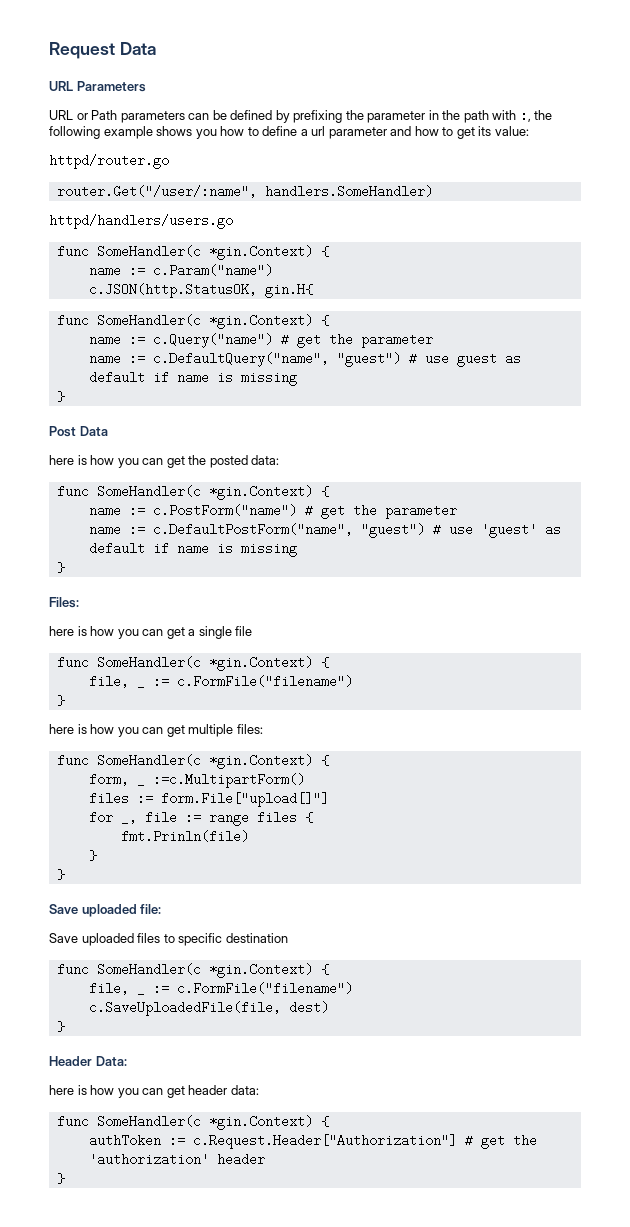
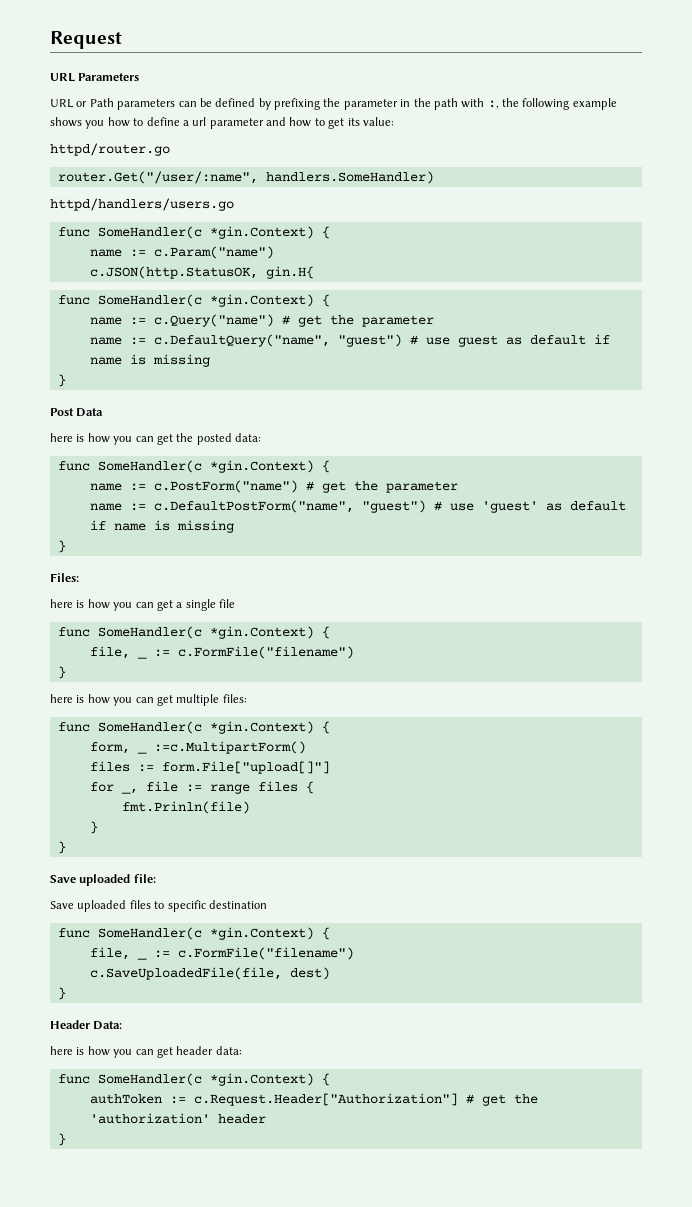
[119,42,156,55] Data -> (122, 40) none

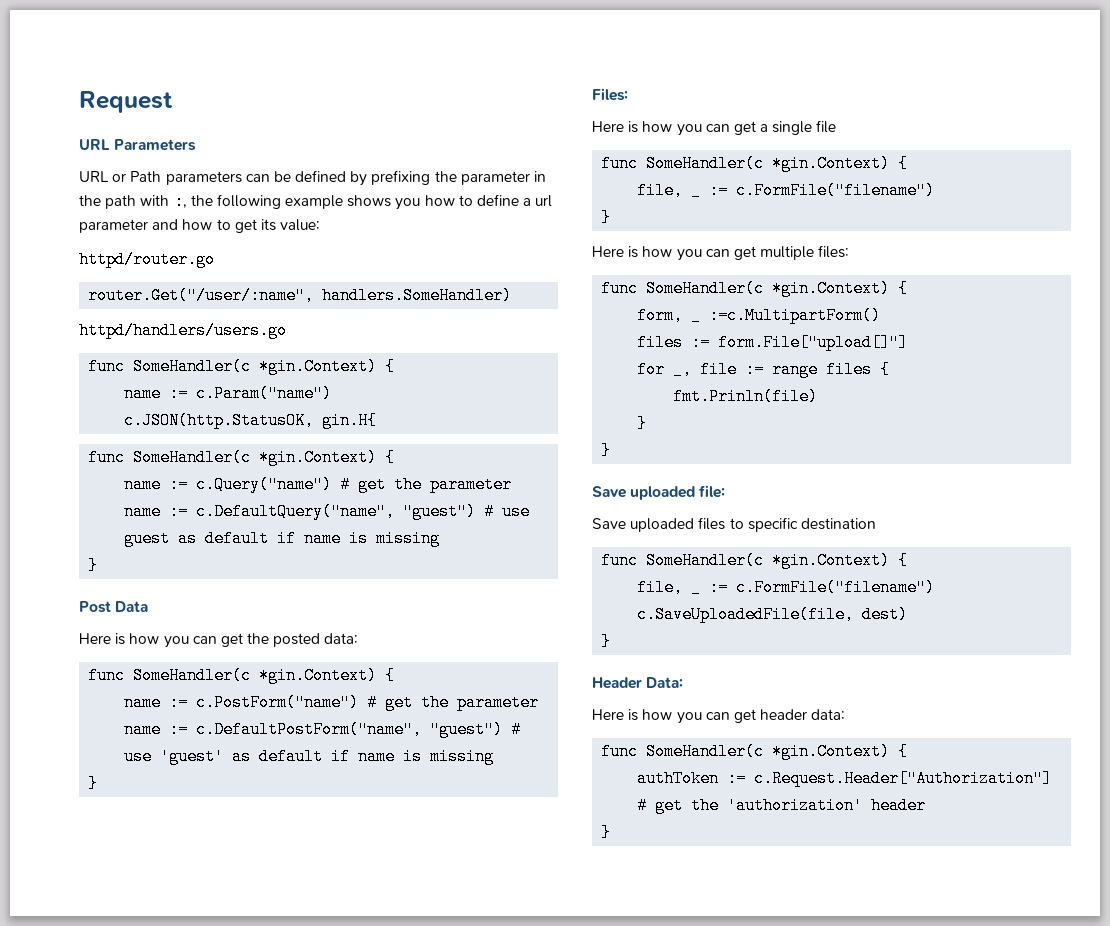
[50,433,73,442] here -> [79,633,111,644] Here
[50,599,73,608] here -> [592,121,624,132] Here
[50,694,73,703] here -> [592,246,624,257] Here
[50,1046,73,1055] here -> [592,709,624,720] Here

